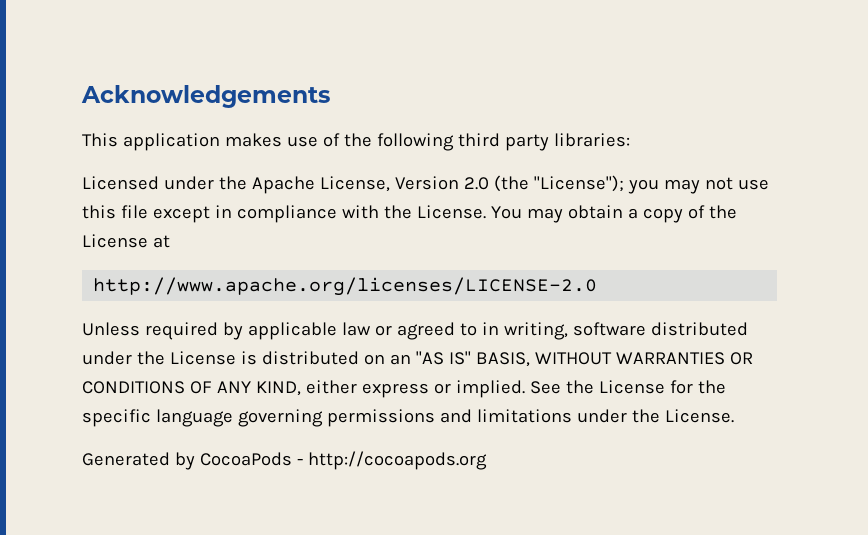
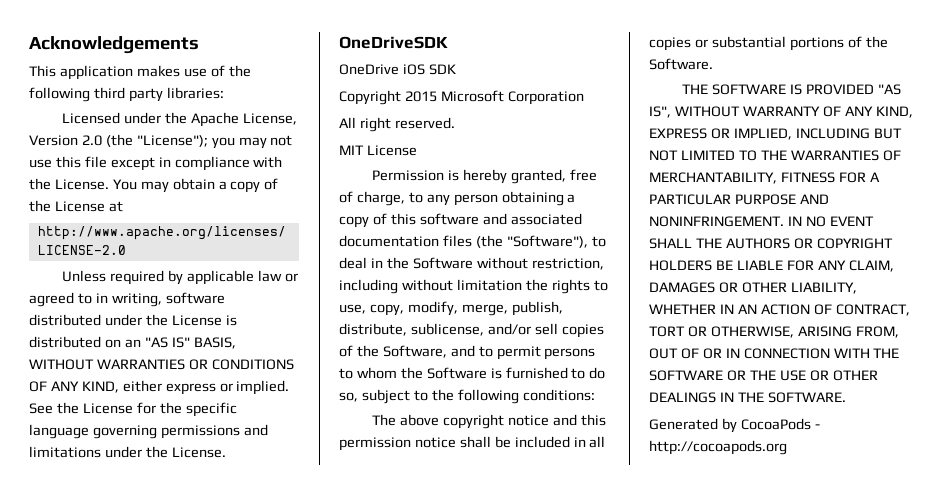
(734, 416) none -> [339,36,448,49] [339,64,456,75] [339,90,584,105] [339,117,455,132] [339,145,417,156] [372,169,597,184] [339,191,576,206] [339,213,582,228] [339,235,606,248] [339,257,604,270] [339,279,608,294] [339,301,563,316] [339,323,604,338] [339,345,596,360] [339,367,606,379] [339,389,595,404] [372,414,606,429] [339,436,606,451] [649,36,888,51] [649,58,713,70] [682,84,901,95] [649,106,913,118] [649,128,902,140] [649,150,901,161] [649,172,880,184] [649,194,829,205] [649,216,874,227] [649,238,893,249] [649,260,894,272] [649,282,857,294] [649,304,910,316] [649,326,899,338] [649,348,900,359] [649,370,878,381] [649,392,846,403] // OneDriveSDK // OneDrive iOS SDK // Copyright 2015 Microsoft Corporation // All right reserved. // MIT License // Permission is hereby granted, free of charge, to any person obtaining a copy of this software and associated documentation files (the "Software"), to deal in the Software without restriction, including without limitation the rights to use, copy, modify, merge, publish, distribute, sublicense, and/or sell copies of the Software, and to permit persons to whom the Software is furnished to do so, subject to the following conditions: // The above copyright notice and this permission notice shall be included in all copies or substantial portions of the Software. // THE SOFTWARE IS PROVIDED "AS IS", WITHOUT WARRANTY OF ANY KIND, EXPRESS OR IMPLIED, INCLUDING BUT NOT LIMITED TO THE WARRANTIES OF MERCHANTABILITY, FITNESS FOR A PARTICULAR PURPOSE AND NONINFRINGEMENT. IN NO EVENT SHALL THE AUTHORS OR COPYRIGHT HOLDERS BE LIABLE FOR ANY CLAIM, DAMAGES OR OTHER LIABILITY, WHETHER IN AN ACTION OF CONTRACT, TORT OR OTHERWISE, ARISING FROM, OUT OF OR IN CONNECTION WITH THE SOFTWARE OR THE USE OR OTHER DEALINGS IN THE SOFTWARE.

